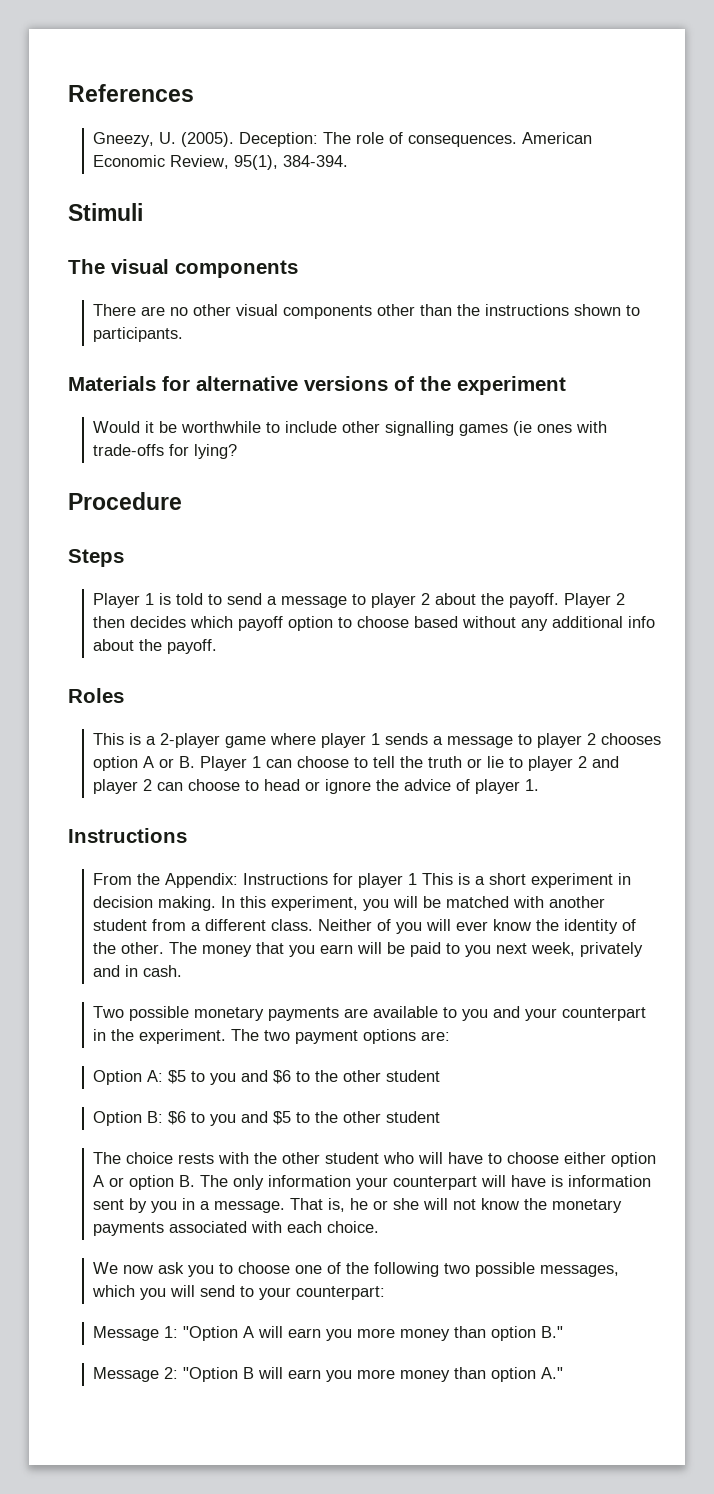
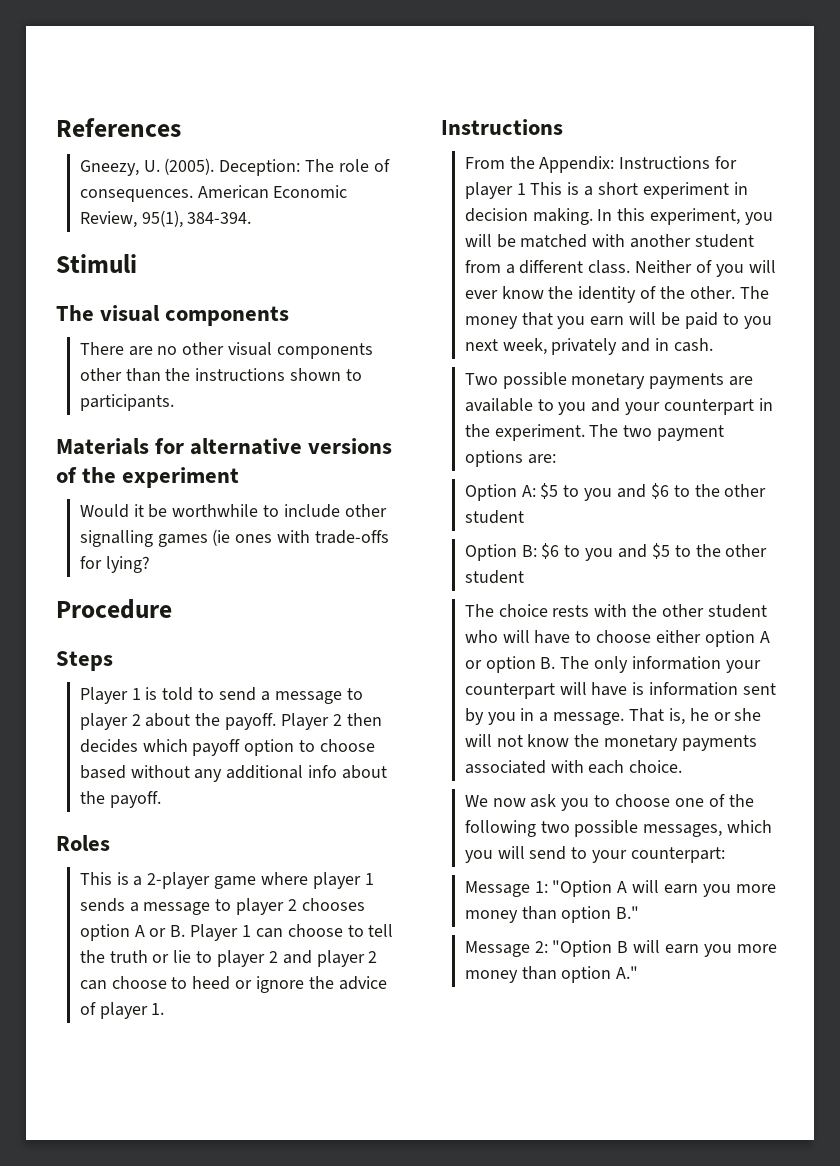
[264,779,301,791] head -> [192,976,231,990] heed

